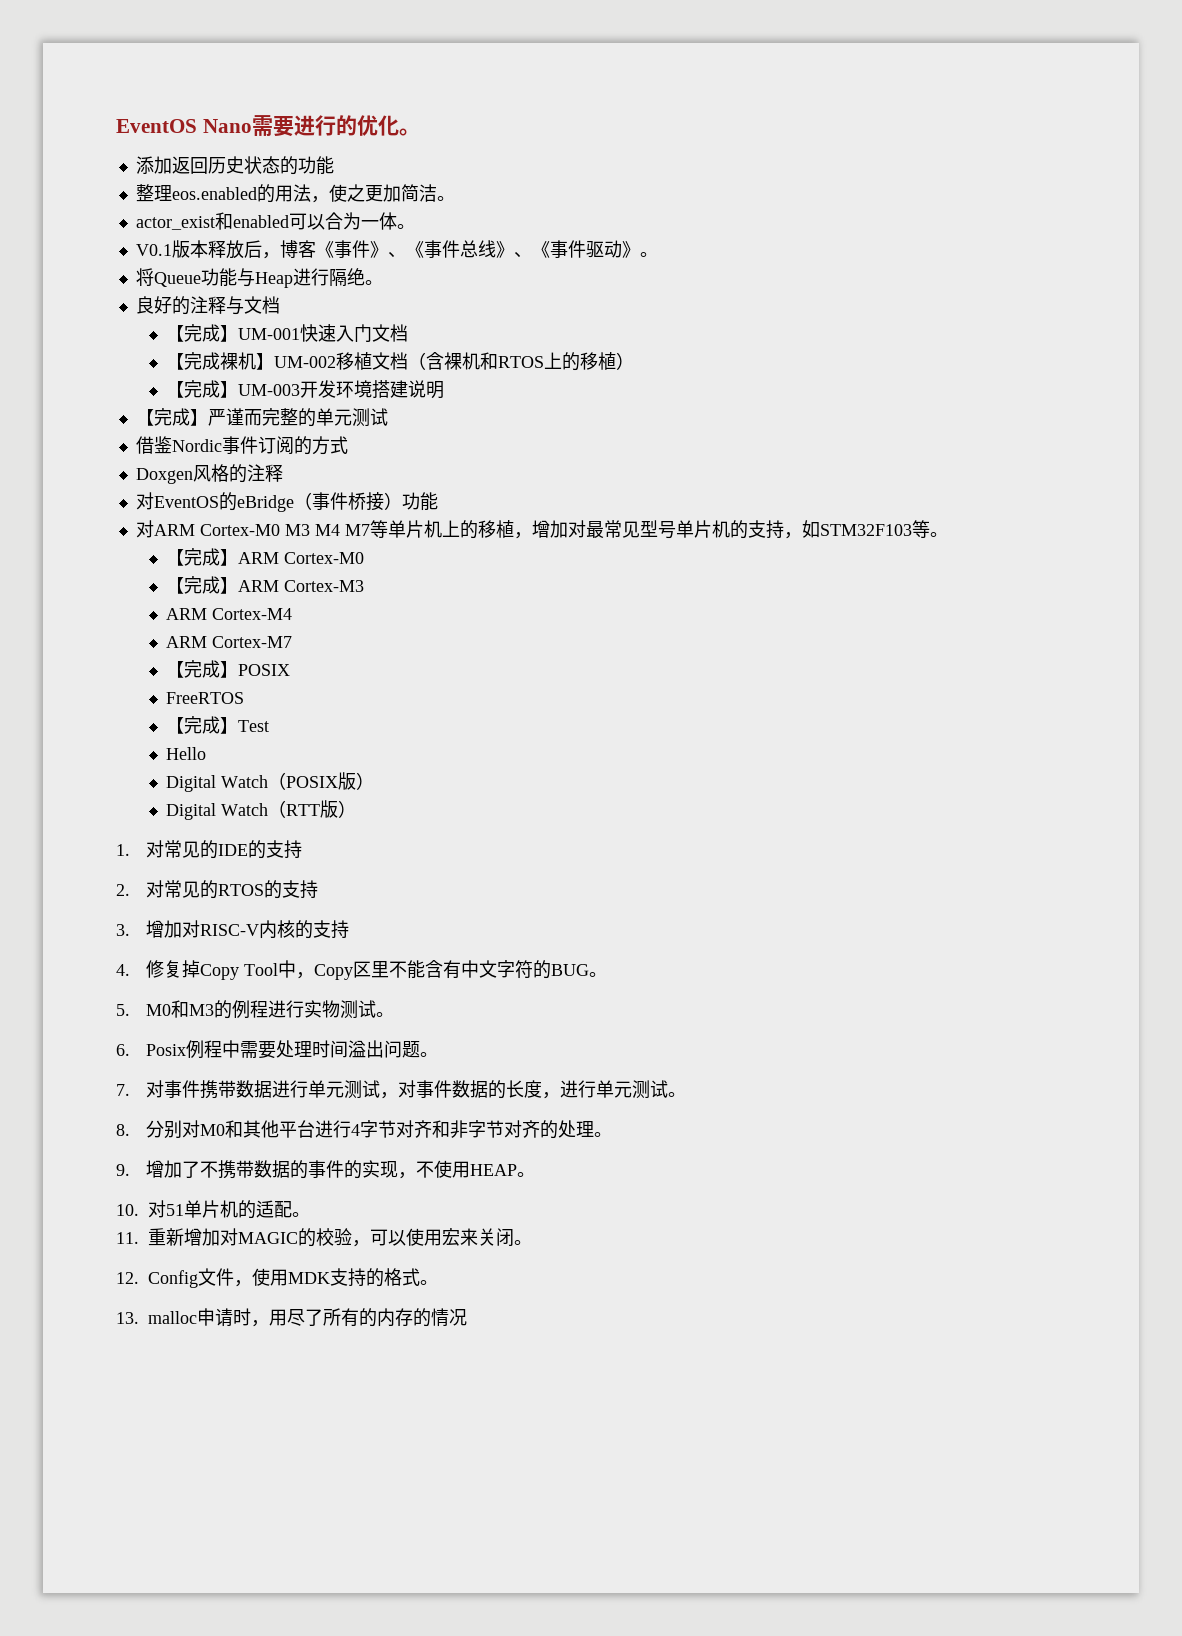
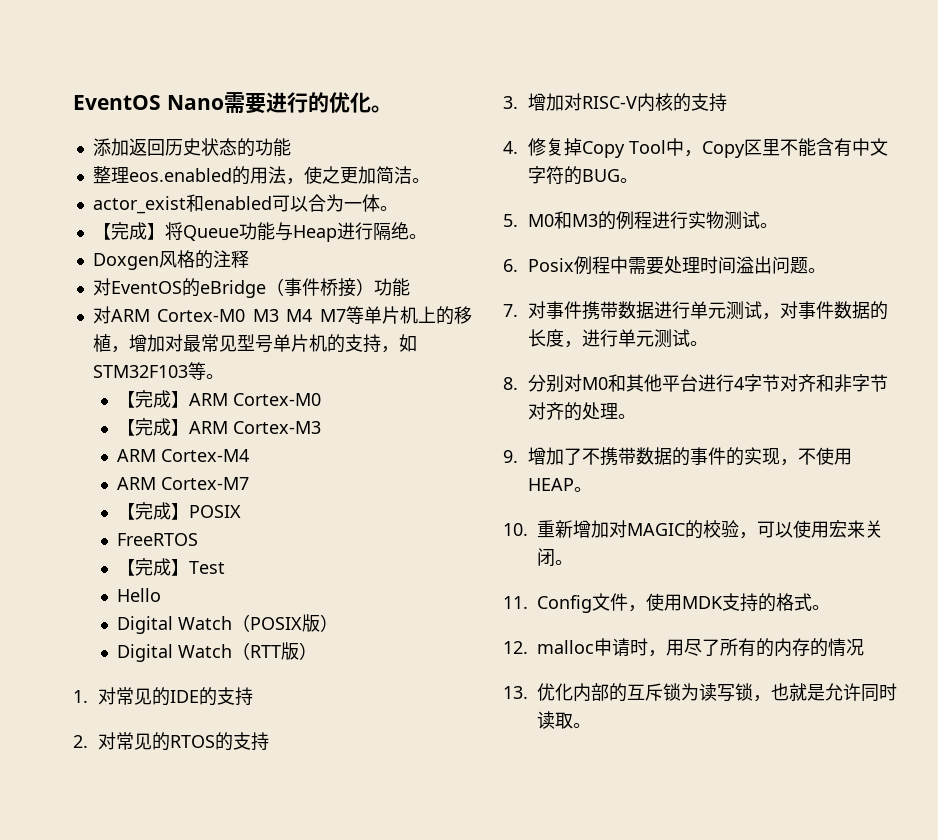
[135,240,658,259] V0.1版本释放后，博客《事件》、《事件总线》、《事件驱动》。 // -> [92,222,165,240] 【完成】
[135,296,280,315] [166,324,409,342] [166,351,635,371] [166,380,445,399] [135,408,388,427] [135,436,348,455] // 良好的注释与文档 // 【完成】UM-001快速入门文档 // 【完成裸机】UM-002移植文档（含裸机和RTOS上的移植） // 【完成】UM-003开发环境搭建说明 // 【完成】严谨而完整的单元测试 // 借鉴Nordic事件订阅的方式 -> (427, 236) none
[148,1200,310,1219] [116,1232,139,1244] 对51单片机的适配。 // 11. -> (528, 529) none
[116,1272,139,1284] 12. -> [503,596,528,609] 11.
[116,1312,139,1324] 13. -> [503,641,528,654] 12.
(467, 1317) none -> [503,683,897,702] [537,711,591,729] // 13.优化内部的互斥锁为读写锁，也就是允许同时读取。

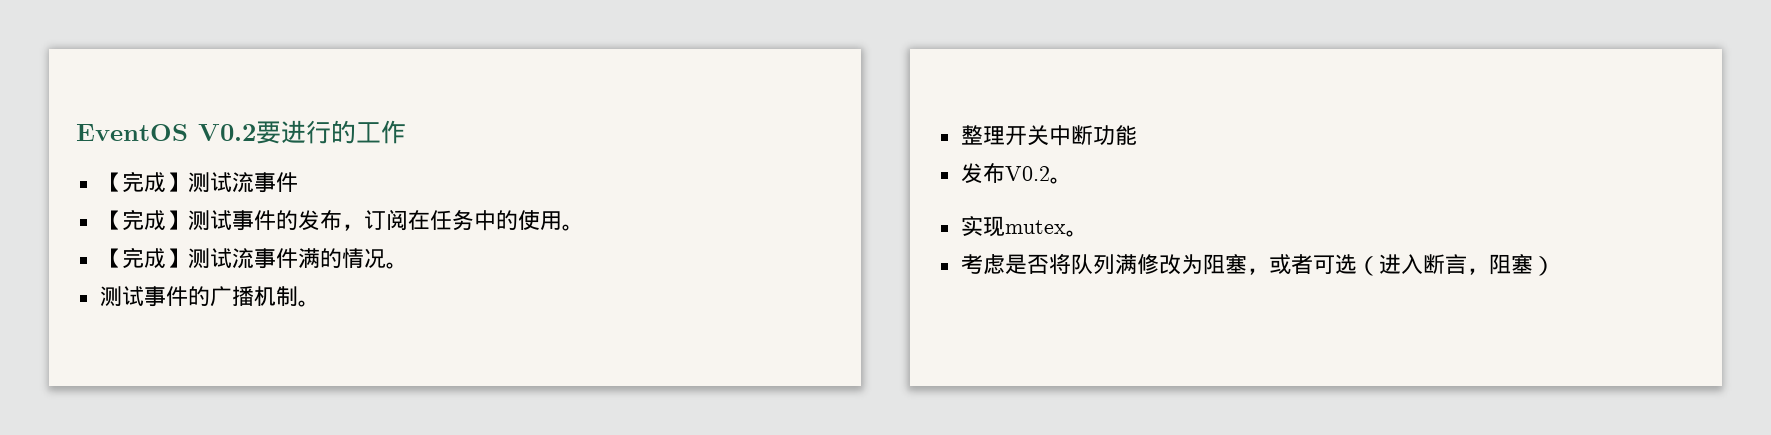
[73,92,245,113] EventOS Nano需 -> [76,124,256,141] EventOS V0.2
[328,92,392,113] [92,138,291,157] [92,166,430,185] [92,194,398,214] [92,222,427,242] [92,250,249,270] [92,278,410,298] [92,306,472,325] [92,333,417,353] [92,362,224,380] [117,390,322,408] [117,418,322,436] [117,449,250,462] [117,477,250,490] [117,502,242,520] [117,533,199,546] [117,558,226,576] [117,588,162,602] [117,614,339,634] [117,642,318,662] [73,687,253,706] [73,732,269,751] [503,93,727,112] [503,138,888,158] [527,166,638,185] [503,211,778,230] [503,256,826,275] [503,301,888,320] [527,329,708,348] [503,374,888,393] [527,402,636,421] [503,447,852,466] [527,478,592,492] [503,520,883,539] [537,548,573,567] [503,593,830,613] [503,638,864,657] [503,683,897,702] [537,711,591,729] 优化。 // 添加返回历史状态的功能 // 整理eos.enabled的用法，使之更加简洁。 // actor_exist和enabled可以合为一体。 // 【完成】将Queue功能与Heap进行隔绝。 // Doxgen风格的注释 // 对EventOS的eBridge（事件桥接）功能 // 对ARM Cortex-M0 M3 M4 M7等单片机上的移植，增加对最常见型号单片机的支持，如STM32F103等。 // 【完成】ARM Cortex-M0 // 【完成】ARM Cortex-M3 // ARM Cortex-M4 // ARM Cortex-M7 // 【完成】POSIX // FreeRTOS // 【完成】Test // Hello // Digital Watch（POSIX版） // Digital Watch（RTT版） // 1.对常见的IDE的支持 // 2.对常见的RTOS的支持 // 3.增加对RISC-V内核的支持 // 4.修复掉Copy Tool中，Copy区里不能含有中文字符的BUG。 // 5. M0和M3的例程进行实物测试。 // 6. Posix例程中需要处理时间溢出问题。 // 7.对事件携带数据进行单元测试，对事件数据的长度，进行单元测试。 // 8.分别对M0和其他平台进行4字节对齐和非字节对齐的处理。 // 9.增加了不携带数据的事件的实现，不使用HEAP。 // 10.重新增加对MAGIC的校验，可以使用宏来关闭。 // 11. Config文件，使用MDK支持的格式。 // 12. malloc申请时，用尽了所有的内存的情况 // 13.优化内部的互斥锁为读写锁，也就是允许同时读取。 -> [356,120,406,144] [99,171,298,193] [99,209,584,231] [99,247,408,269] [99,286,320,307] [960,125,1137,146] [960,163,1072,184] [960,216,1088,237] [960,253,1555,276] 工作 // 【完成】测试流事件 // 【完成】测试事件的发布，订阅在任务中的使用。 // 【完成】测试流事件满的情况。 // 测试事件的广播机制。 // 整理开关中断功能 // 发布V0.2。 // 实现mutex。 // 考虑是否将队列满修改为阻塞，或者可选（进入断言，阻塞）

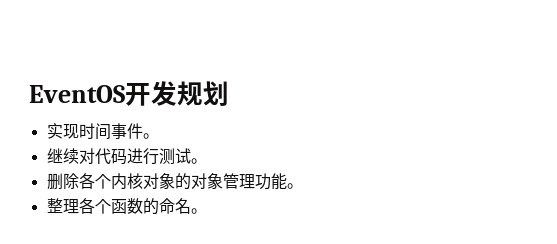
[198,120,406,144] [99,171,298,193] [99,209,584,231] [99,247,408,269] [99,286,320,307] [960,125,1137,146] [960,163,1072,184] [960,216,1088,237] [960,253,1555,276] V0.2要进行的工作 // 【完成】测试流事件 // 【完成】测试事件的发布，订阅在任务中的使用。 // 【完成】测试流事件满的情况。 // 测试事件的广播机制。 // 整理开关中断功能 // 发布V0.2。 // 实现mutex。 // 考虑是否将队列满修改为阻塞，或者可选（进入断言，阻塞） -> [125,81,229,106] [46,123,159,140] [46,148,207,165] [46,173,303,190] [46,198,207,215] 开发规划 // 实现时间事件。 // 继续对代码进行测试。 // 删除各个内核对象的对象管理功能。 // 整理各个函数的命名。

